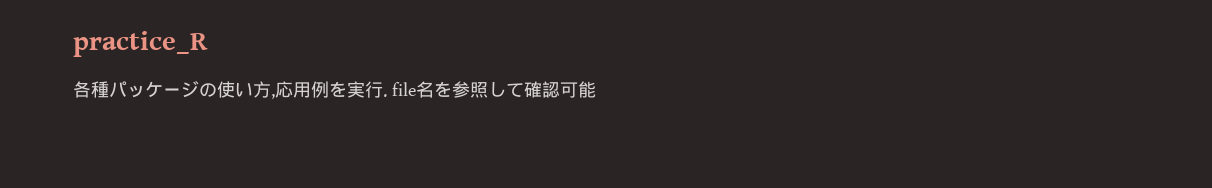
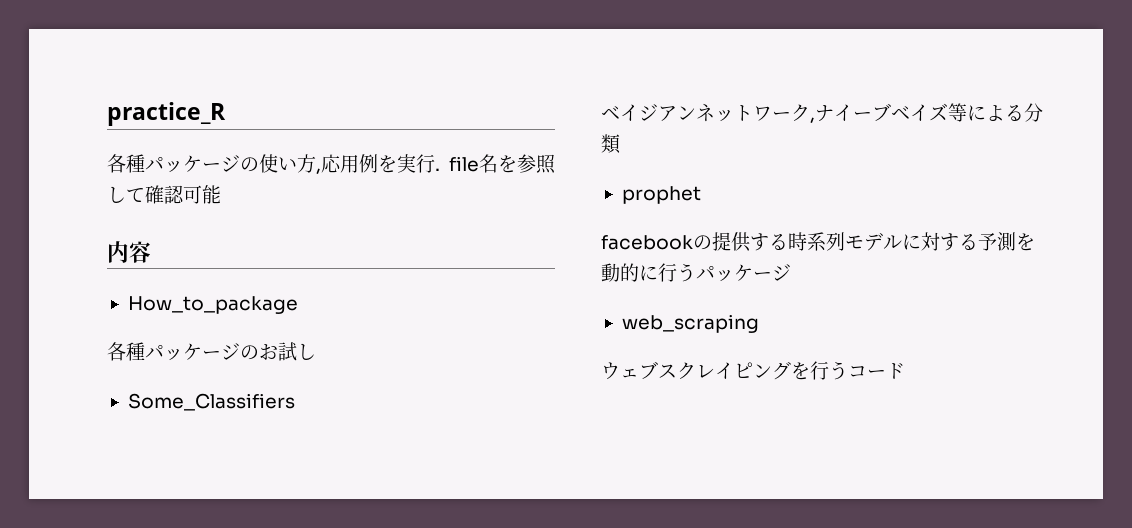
(596, 89) none -> [107,241,151,263] [127,296,298,314] [107,342,316,361] [127,393,295,411] [601,103,1043,123] [601,134,621,154] [621,186,701,204] [601,232,1035,252] [601,263,791,282] [621,314,759,333] [601,361,905,380] // 内容 // How_to_package // 各種パッケージのお試し // Some_Classifiers // ベイジアンネットワーク,ナイーブベイズ等による分類 // prophet // facebookの提供する時系列モデルに対する予測を動的に行うパッケージ // web_scraping // ウェブスクレイピングを行うコード

